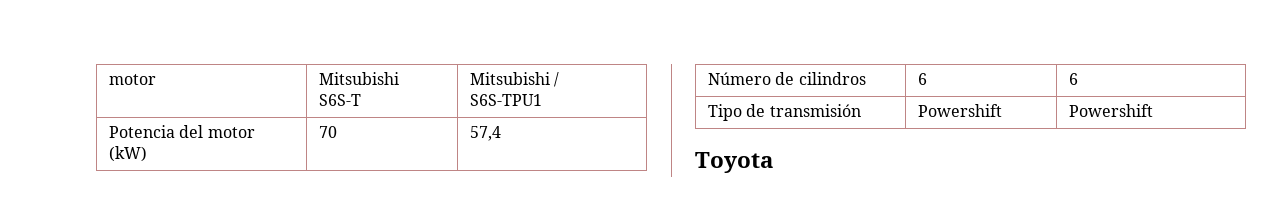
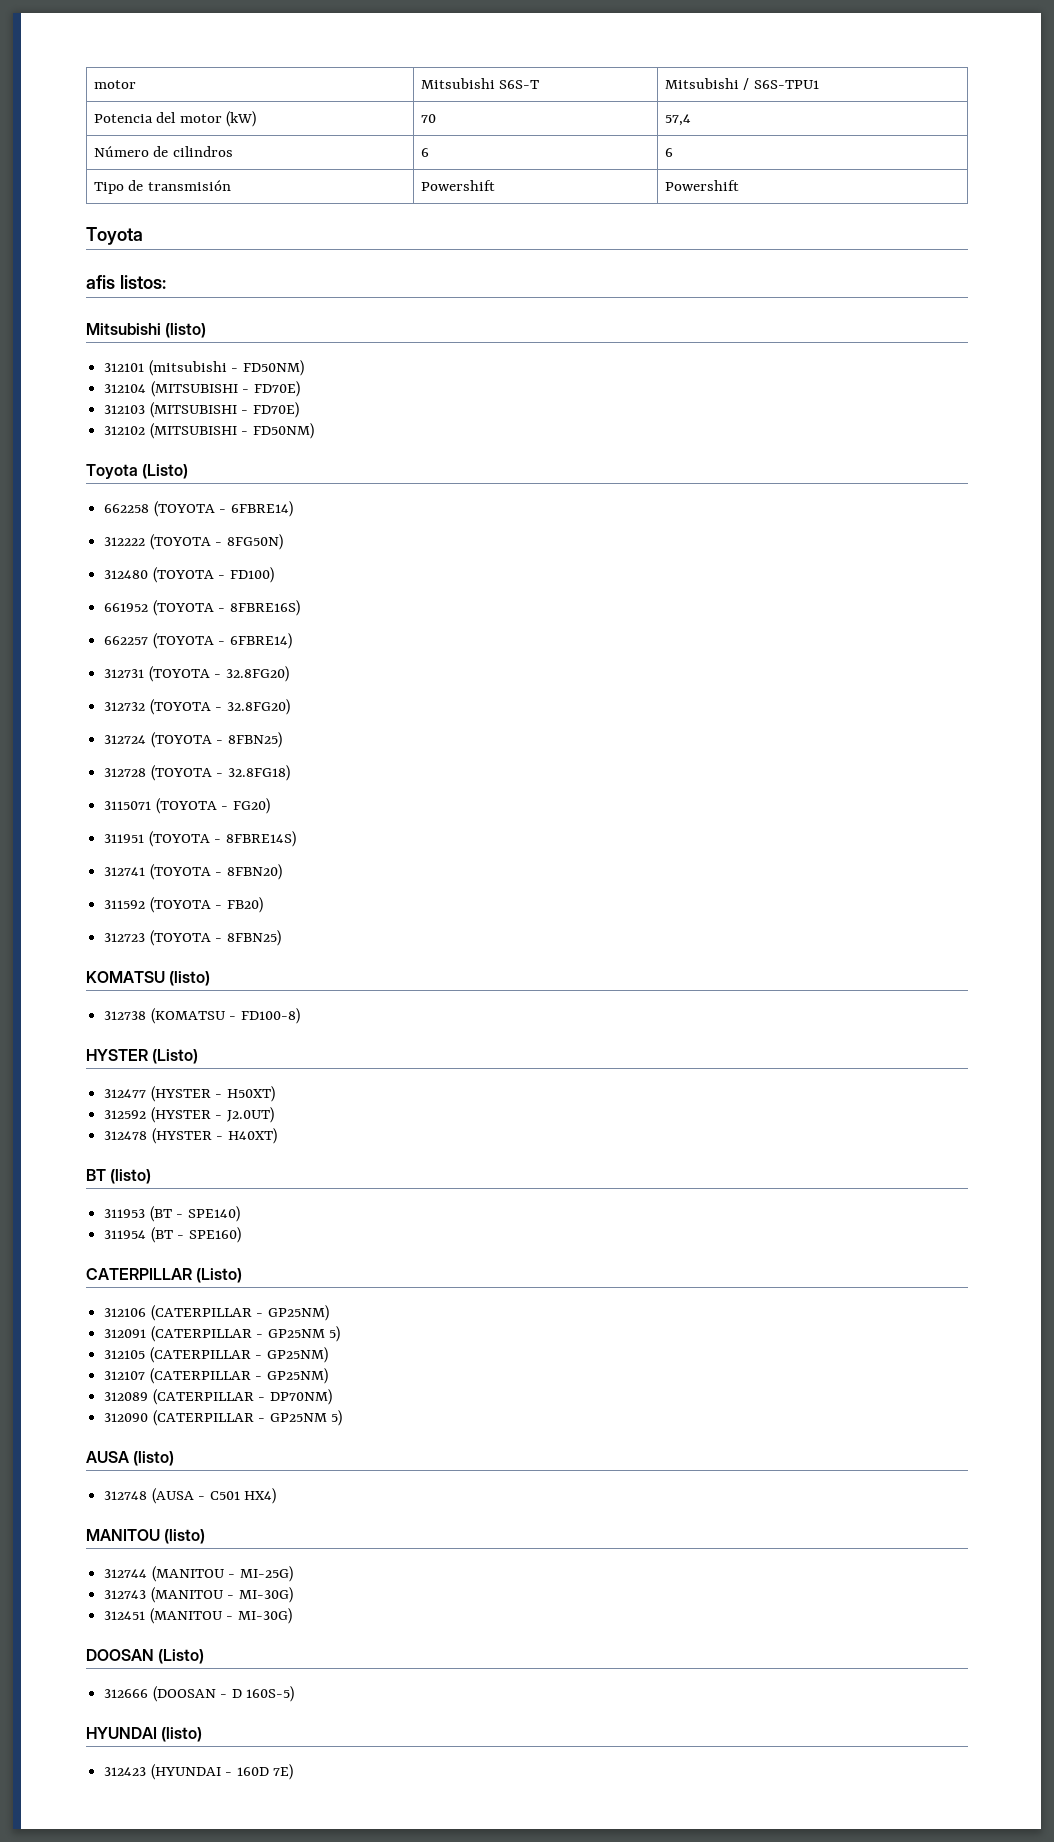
(773, 162) none -> [86,275,166,289] [86,323,207,338] [104,360,304,376] [104,381,300,397] [104,402,299,418] [104,423,314,439] [86,464,189,479] [104,501,293,517] [104,534,283,550] [104,567,274,583] [104,600,300,616] [104,633,292,649] [104,666,289,682] [104,699,290,715] [104,732,282,748] [104,765,290,781] [104,798,270,814] [104,831,296,847] [104,864,282,880] [104,897,263,913] [104,930,281,946] [86,971,211,986] [104,1008,300,1024] [86,1049,199,1064] [104,1086,275,1102] [104,1107,274,1123] [104,1128,277,1144] [86,1169,152,1184] [104,1206,240,1222] [104,1227,241,1243] [86,1268,243,1283] [104,1305,329,1321] [104,1326,340,1342] [104,1347,328,1363] [104,1368,328,1384] [104,1389,332,1405] [104,1410,342,1426] [86,1451,175,1466] [104,1488,276,1504] [86,1529,206,1544] [104,1566,293,1582] [104,1587,293,1603] [104,1608,292,1624] [86,1649,205,1664] [104,1686,294,1702] [86,1727,203,1742] [104,1764,293,1780] // afis listos: // Mitsubishi (listo) // 312101 (mitsubishi - FD50NM) // 312104 (MITSUBISHI - FD70E) // 312103 (MITSUBISHI - FD70E) // 312102 (MITSUBISHI - FD50NM) // Toyota (Listo) // 662258 (TOYOTA - 6FBRE14) // 312222 (TOYOTA - 8FG50N) // 312480 (TOYOTA - FD100) // 661952 (TOYOTA - 8FBRE16S) // 662257 (TOYOTA - 6FBRE14) // 312731 (TOYOTA - 32.8FG20) // 312732 (TOYOTA - 32.8FG20) // 312724 (TOYOTA - 8FBN25) // 312728 (TOYOTA - 32.8FG18) // 3115071 (TOYOTA - FG20) // 311951 (TOYOTA - 8FBRE14S) // 312741 (TOYOTA - 8FBN20) // 311592 (TOYOTA - FB20) // 312723 (TOYOTA - 8FBN25) // KOMATSU (listo) // 312738 (KOMATSU - FD100-8) // HYSTER (Listo) // 312477 (HYSTER - H50XT) // 312592 (HYSTER - J2.0UT) // 312478 (HYSTER - H40XT) // BT (listo) // 311953 (BT - SPE140) // 311954 (BT - SPE160) // CATERPILLAR (Listo) // 312106 (CATERPILLAR - GP25NM) // 312091 (CATERPILLAR - GP25NM 5) // 312105 (CATERPILLAR - GP25NM) // 312107 (CATERPILLAR - GP25NM) // 312089 (CATERPILLAR - DP70NM) // 312090 (CATERPILLAR - GP25NM 5) // AUSA (listo) // 312748 (AUSA - C501 HX4) // MANITOU (listo) // 312744 (MANITOU - MI-25G) // 312743 (MANITOU - MI-30G) // 312451 (MANITOU - MI-30G) // DOOSAN (Listo) // 312666 (DOOSAN - D 160S-5) // HYUNDAI (listo) // 312423 (HYUNDAI - 160D 7E)

